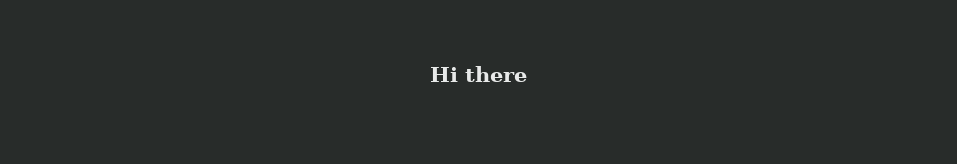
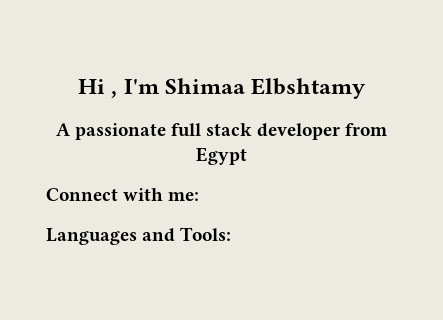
[465,66,527,82] there -> [111,78,367,99] [55,123,388,140] [196,147,247,165] [46,188,200,201] [46,227,232,245] , I'm Shimaa Elbshtamy // A passionate full stack developer from Egypt // Connect with me: // Languages and Tools:

